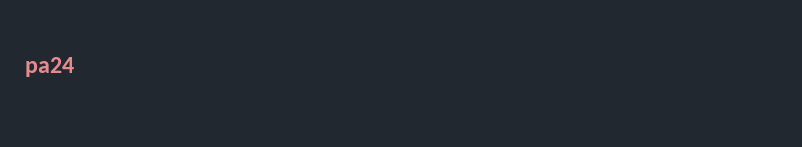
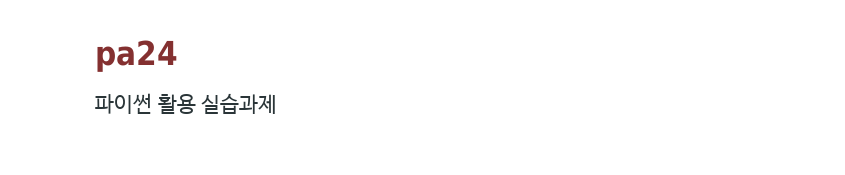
(74, 67) none -> [95,93,278,114] // 파이썬 활용 실습과제

